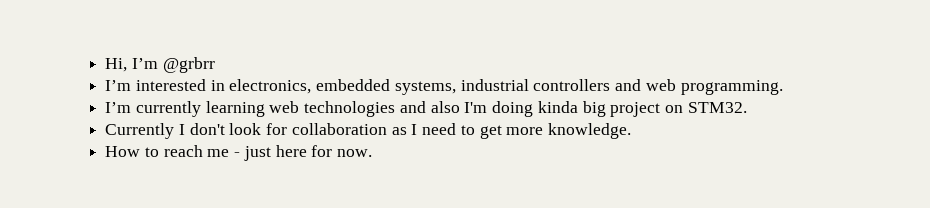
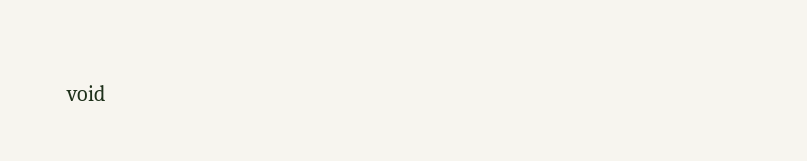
[105,57,215,73] [105,79,783,95] [105,101,747,117] [105,123,631,139] [105,145,373,161] Hi, I’m @grbrr // I’m interested in electronics, embedded systems, industrial controllers and web programming. // I’m currently learning web technologies and also I'm doing kinda big project on STM32. // Currently I don't look for collaboration as I need to get more knowledge. // How to reach me - just here for now. -> [66,85,105,101] void

